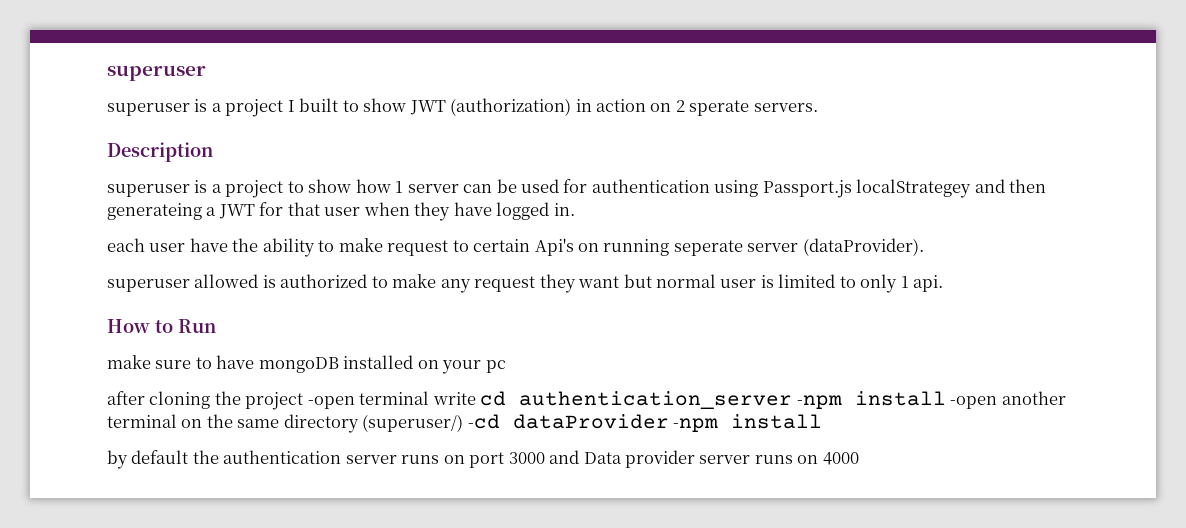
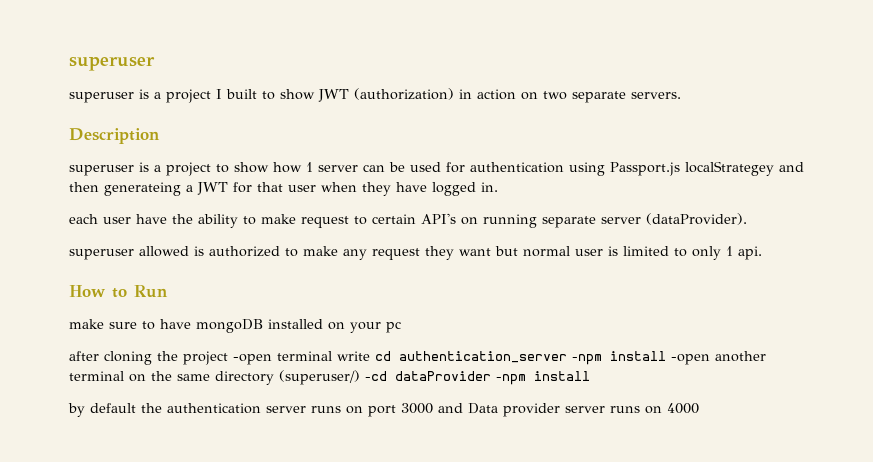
[675,100,750,116] 2 sperate -> [543,91,626,103] two separate
[534,238,574,256] Api's -> [421,213,456,224] API's
[673,240,743,256] seperate -> [542,216,596,228] separate

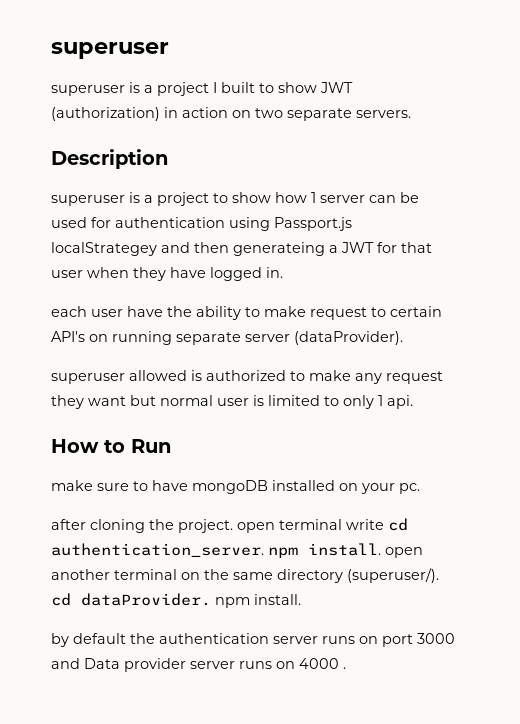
[386,321,401,333] pc -> [399,483,420,494] pc.
[183,351,272,365] project -open -> [178,519,275,533] project. open
[399,351,710,365] authentication_server -npm install -open -> [51,543,423,558] authentication_server. npm install. open
[279,370,590,385] (superuser/) -cd dataProvider -npm install -> [347,568,439,583] [51,593,301,608] (superuser/). cd dataProvider. npm install.
(699, 408) none -> [343,667,346,669] .

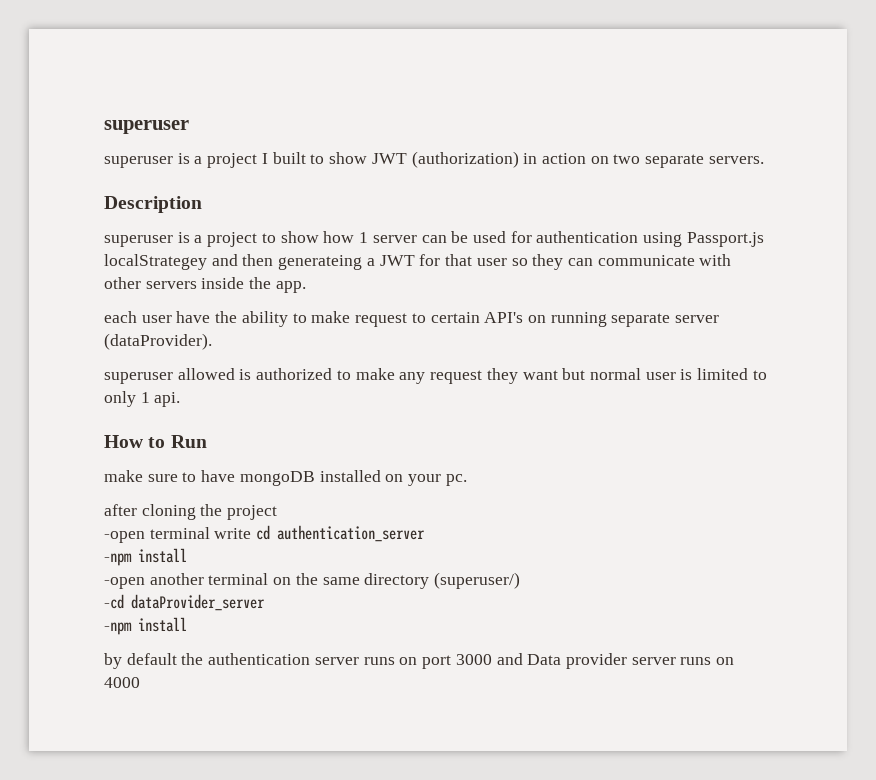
[87,267,283,281] when they have logged in. -> [511,254,732,270] [104,277,306,293] so they can communicate with other servers inside the app.
[178,519,275,533] project. open -> [227,505,278,520] [104,531,145,543] project // -open
[51,543,423,558] authentication_server. npm install. open -> [277,525,426,542] [104,548,187,566] [104,577,145,589] authentication_server // -npm install // -open
[347,568,439,583] [51,593,301,608] (superuser/). cd dataProvider. npm install. -> [434,572,521,589] [104,594,265,611] [104,617,187,635] (superuser/) // -cd dataProvider_server // -npm install
[343,667,346,669] . -> (140, 682) none

